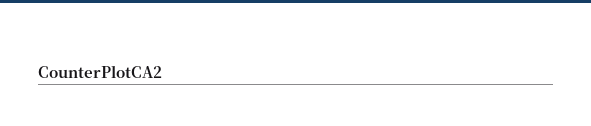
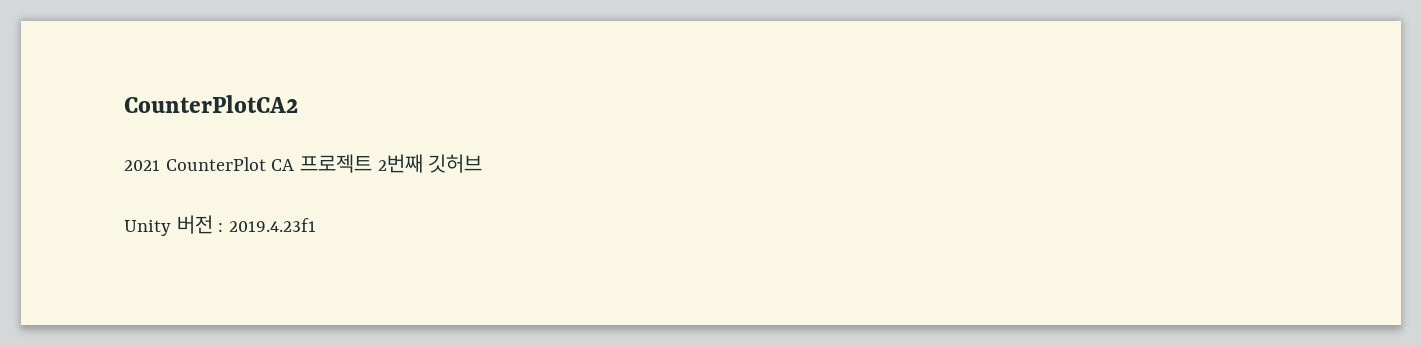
(162, 71) none -> [124,154,483,173] [124,215,317,236] // 2021 CounterPlot CA 프로젝트 2번째 깃허브 // Unity 버전 : 2019.4.23f1

